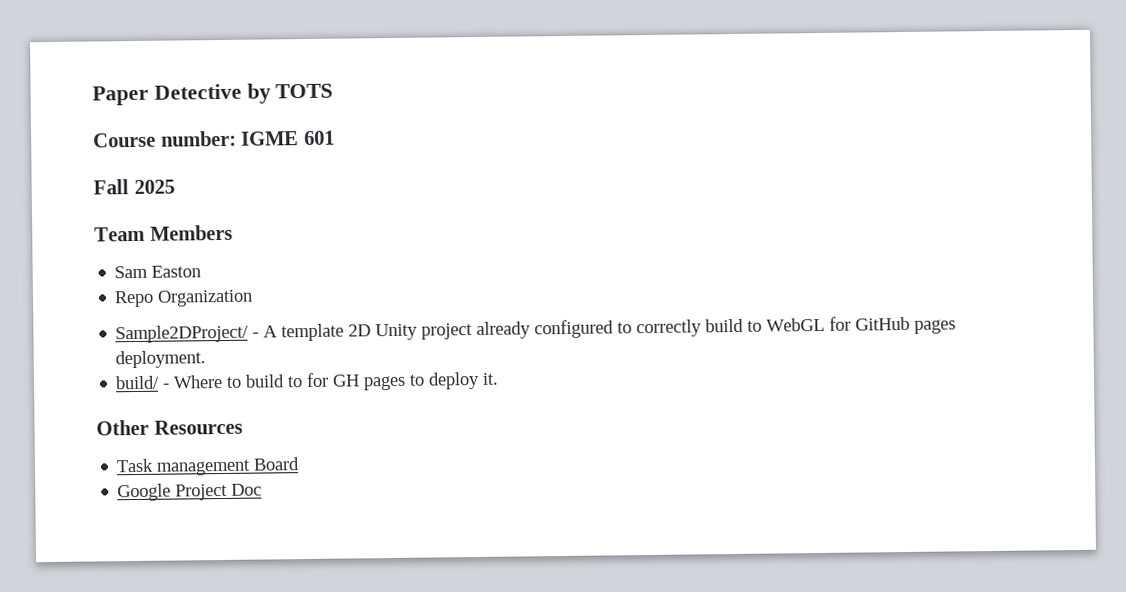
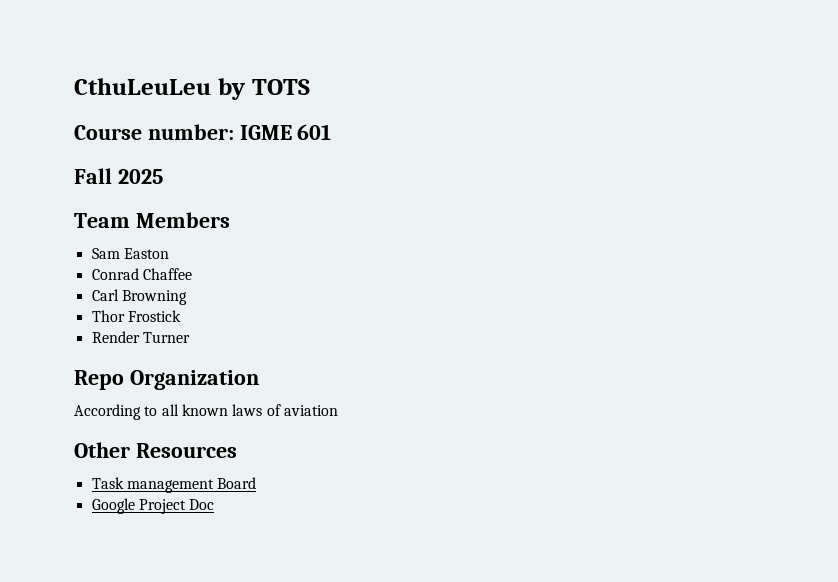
[92,83,242,106] Paper Detective -> [74,78,211,95] CthuLeuLeu
[114,289,254,308] [115,316,957,344] [115,350,207,369] [115,371,500,391] Repo Organization // Sample2DProject/ - A template 2D Unity project already configured to correctly build to WebGL for GitHub pages deployment. // build/ - Where to build to for GH pages to deploy it. -> [91,268,192,280] [91,289,187,305] [91,310,181,322] [91,331,190,343] [74,370,259,390] [74,404,338,420] Conrad Chaffee // Carl Browning // Thor Frostick // Render Turner // Repo Organization // According to all known laws of aviation

